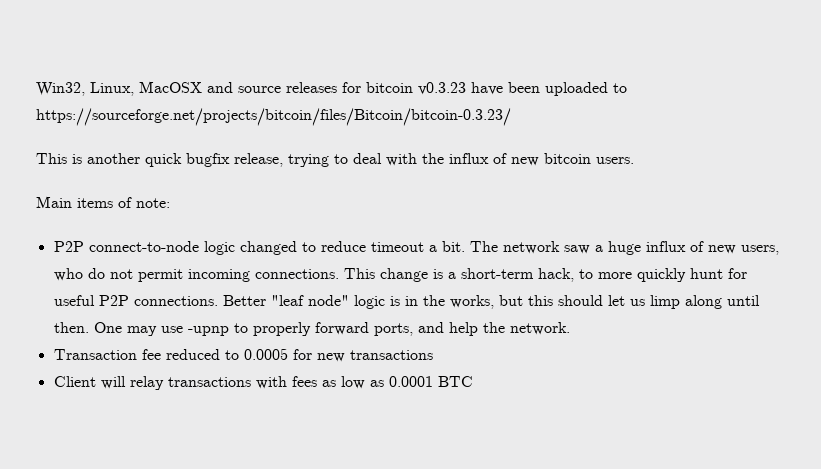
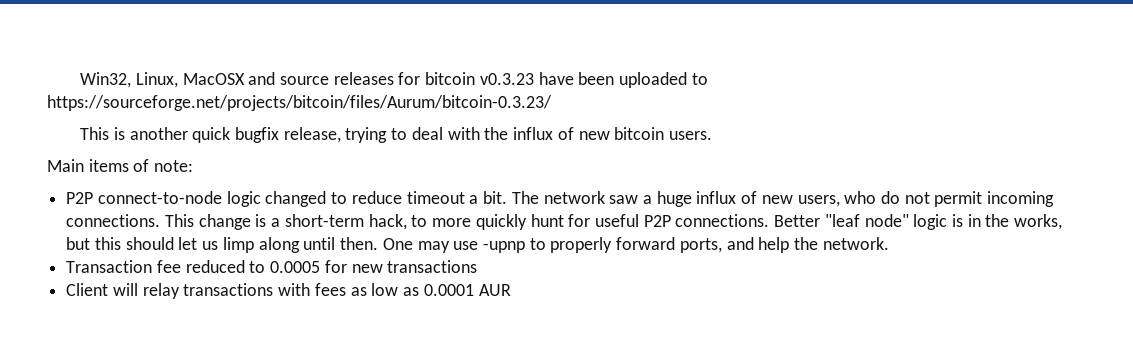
[36,108,511,126] https://sourceforge.net/projects/bitcoin/files/Bitcoin/bitcoin-0.3.23/ -> [47,95,552,111] https://sourceforge.net/projects/bitcoin/files/Aurum/bitcoin-0.3.23/
[437,376,473,387] BTC -> [478,284,511,296] AUR

